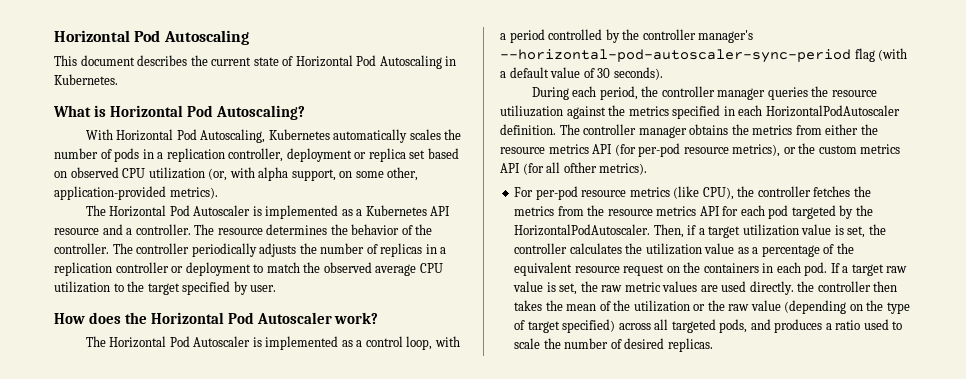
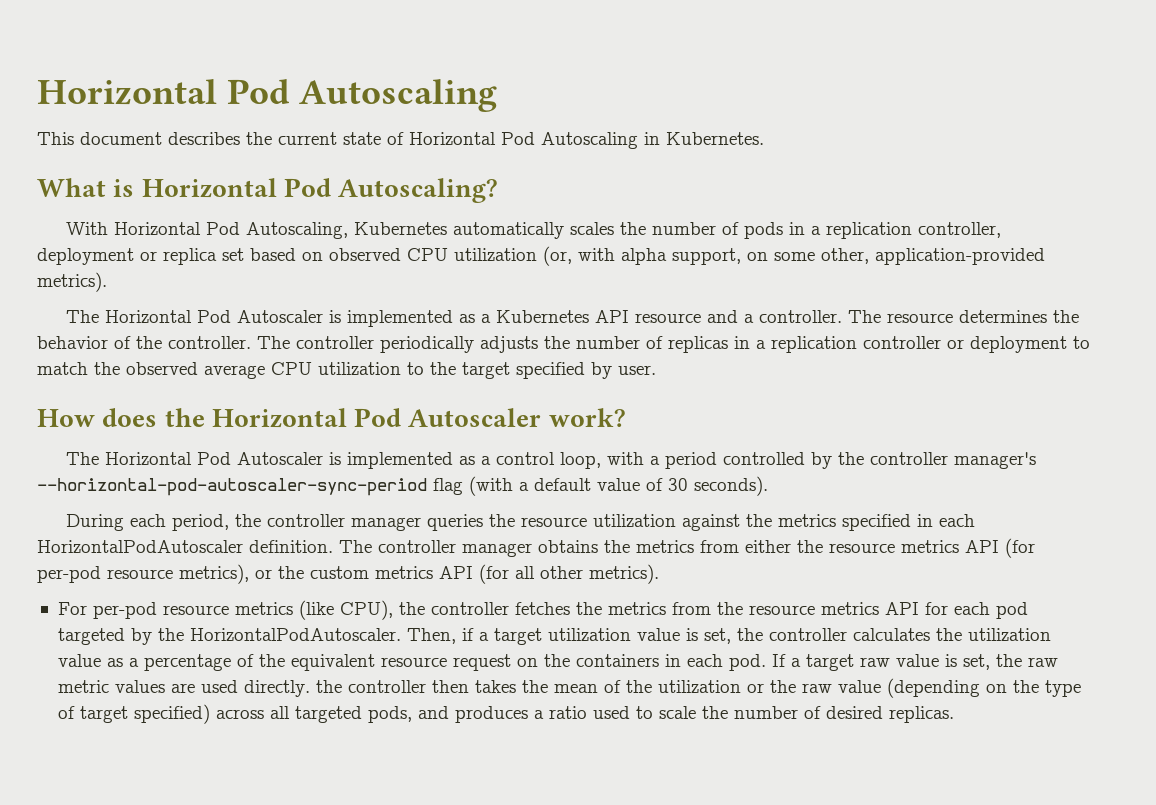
[500,105,563,117] utiliuzation -> [593,514,677,527] utilization
[563,162,597,173] ofther -> [540,566,583,579] other

